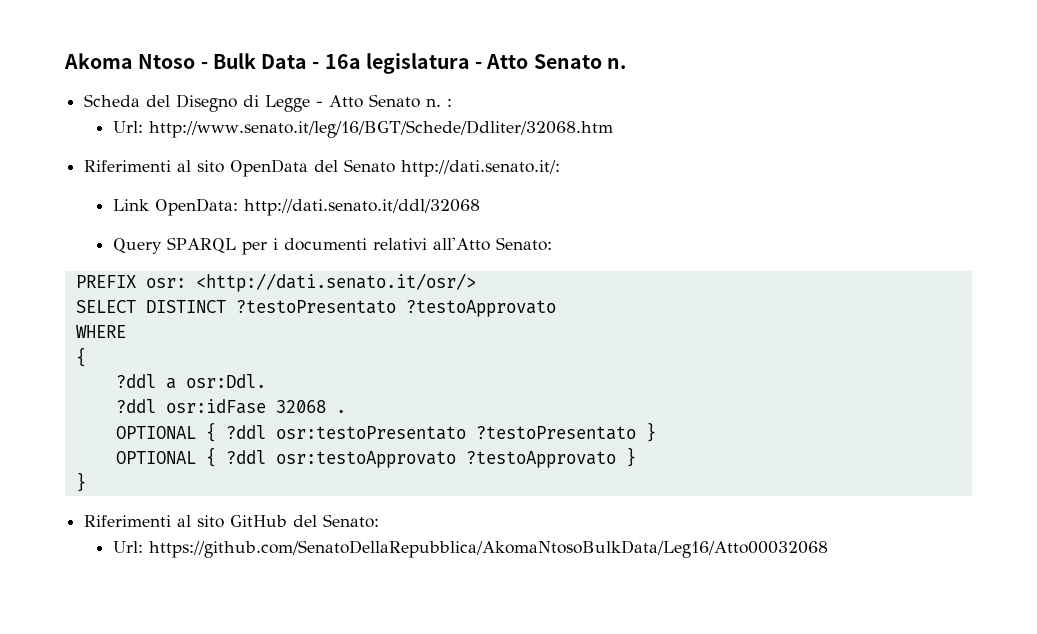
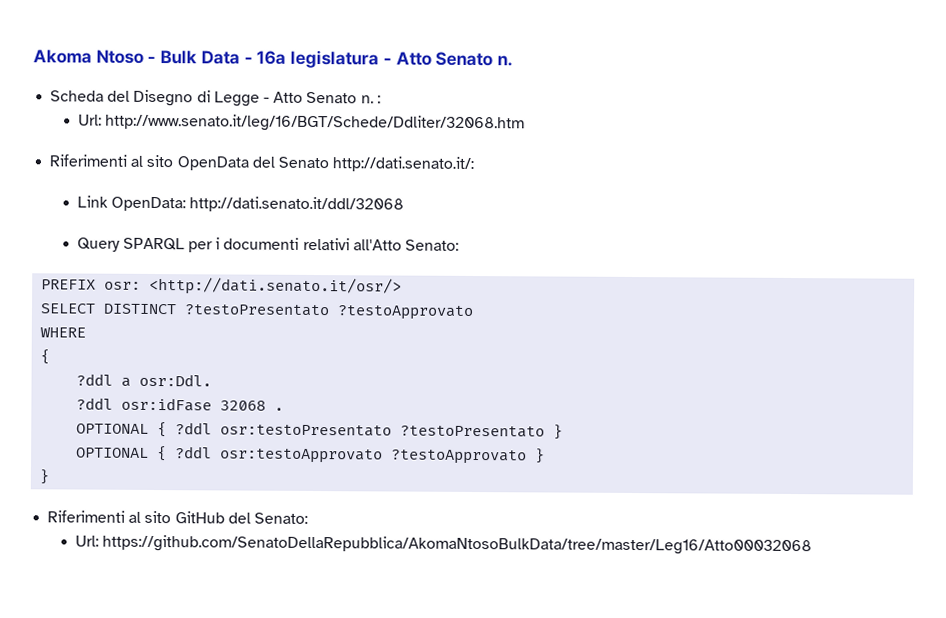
[148,540,828,558] https://github.com/SenatoDellaRepubblica/AkomaNtosoBulkData/Leg16/Atto00032068 -> [101,534,812,556] https://github.com/SenatoDellaRepubblica/AkomaNtosoBulkData/tree/master/Leg16/Atto00032068

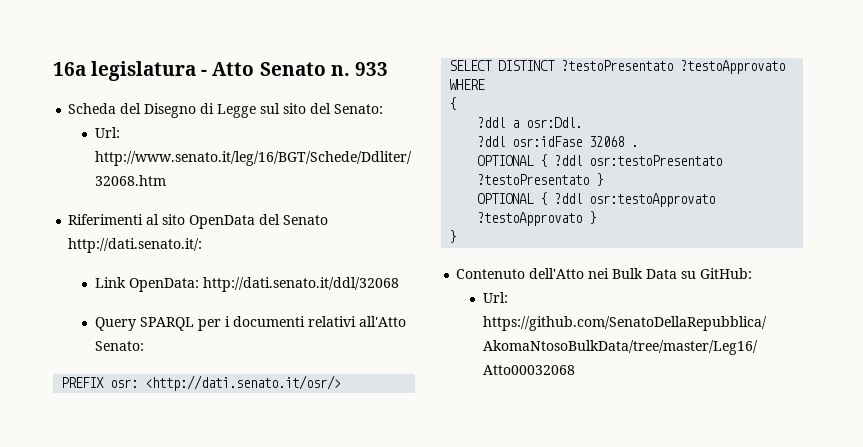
[33,49,253,65] Akoma Ntoso - Bulk Data - -> (53, 69) none
(513, 61) none -> [354,62,388,76] 933
[262,91,381,104] - Atto Senato n. : -> [260,103,384,114] sul sito del Senato:
[47,510,308,524] Riferimenti al sito GitHub del Senato: -> [456,268,753,279] Contenuto dell'Atto nei Bulk Data su GitHub:

